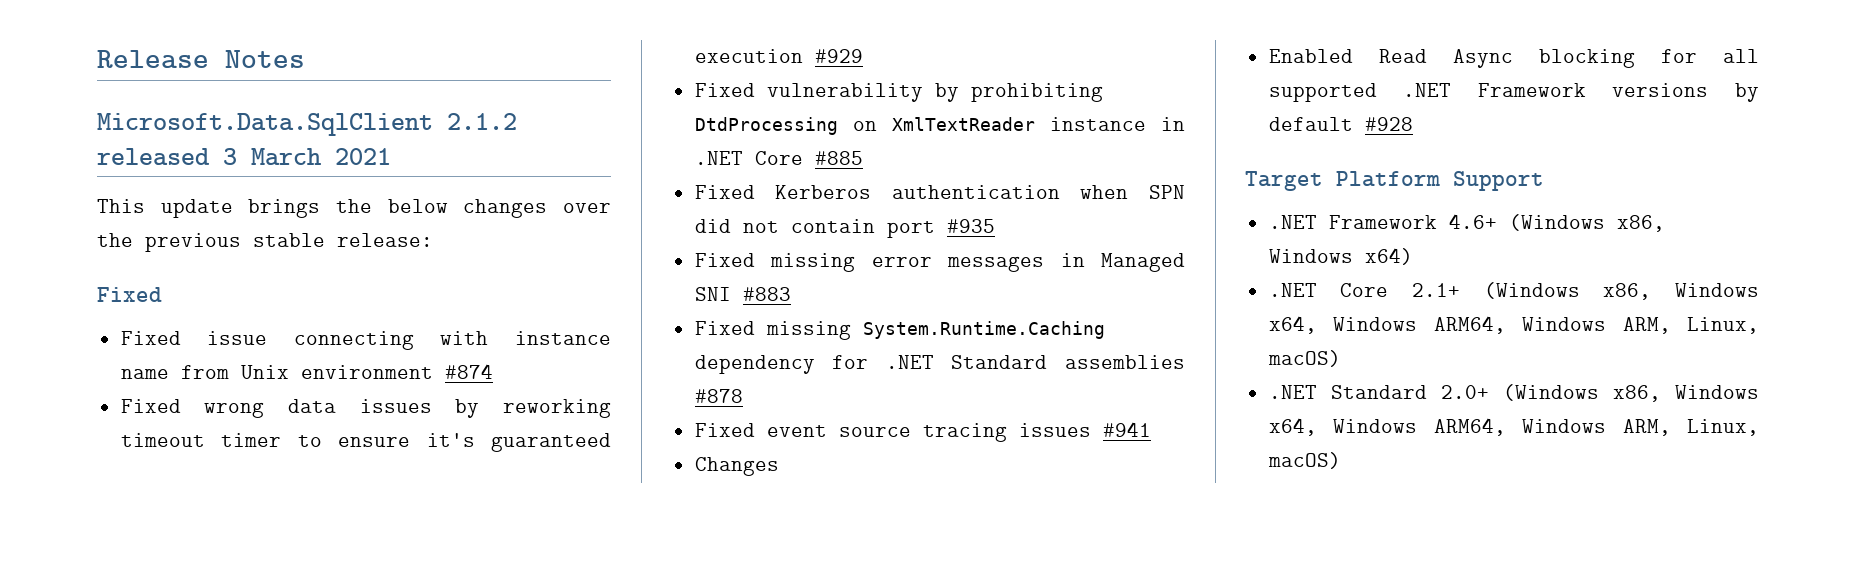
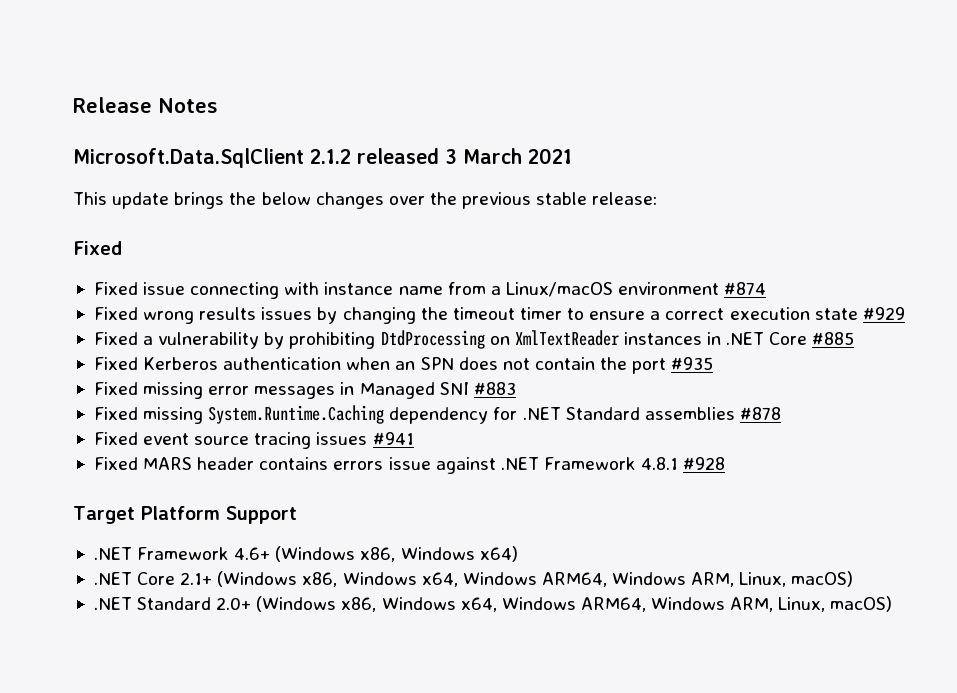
[240,365,289,379] Unix -> [490,282,613,297] a Linux/macOS
[287,399,336,413] data -> [199,307,257,320] results
[503,399,611,418] reworking -> [342,307,448,324] changing the
[426,433,611,452] [694,49,803,63] it's guaranteed execution -> [650,307,858,320] a correct execution state
(755, 90) none -> [143,336,154,345] a
[1049,117,1146,131] instance -> [623,332,702,345] instances
[1149,185,1185,199] [694,219,731,233] SPN did -> [395,357,498,370] an SPN does
(875, 226) none -> [600,357,628,370] the
[694,457,779,476] [1268,49,1759,68] [1268,83,1759,102] [1268,117,1353,131] Changes // Enabled Read Async blocking for all supported .NET Framework versions by default -> [93,457,679,474] Fixed MARS header contains errors issue against .NET Framework 4.8.1

